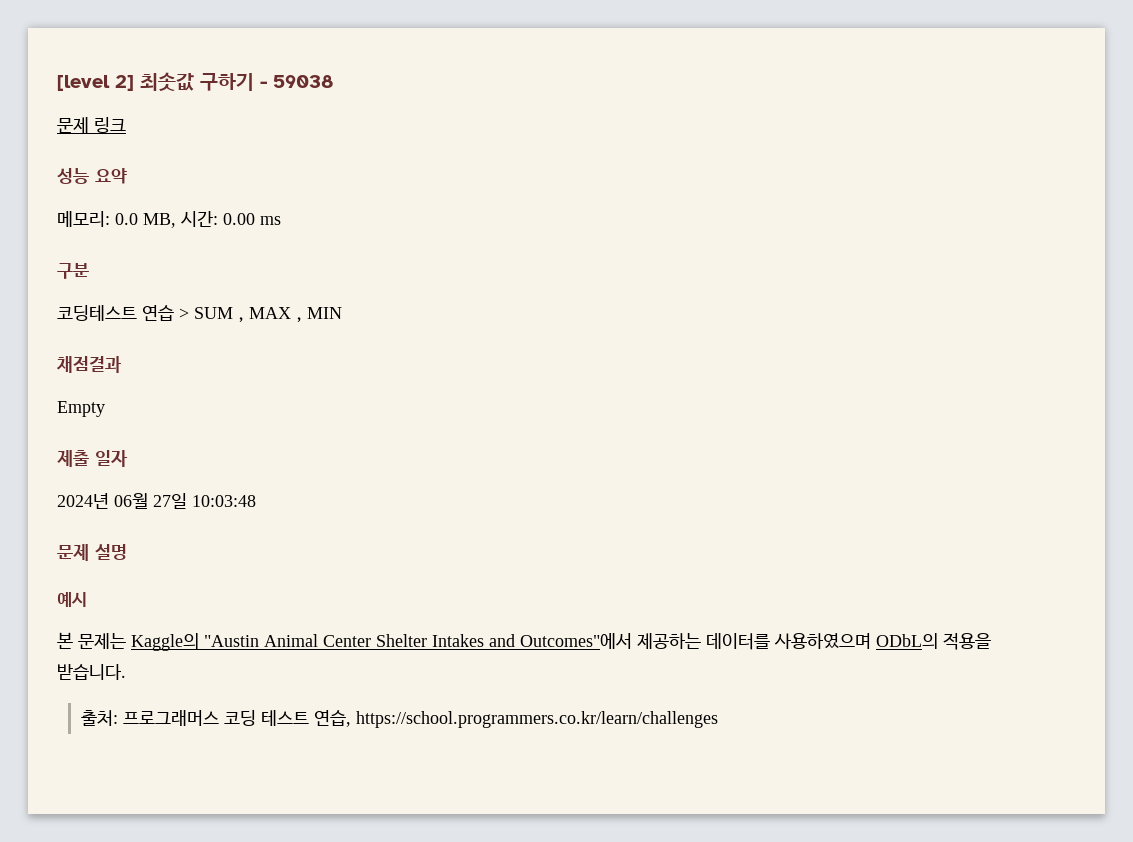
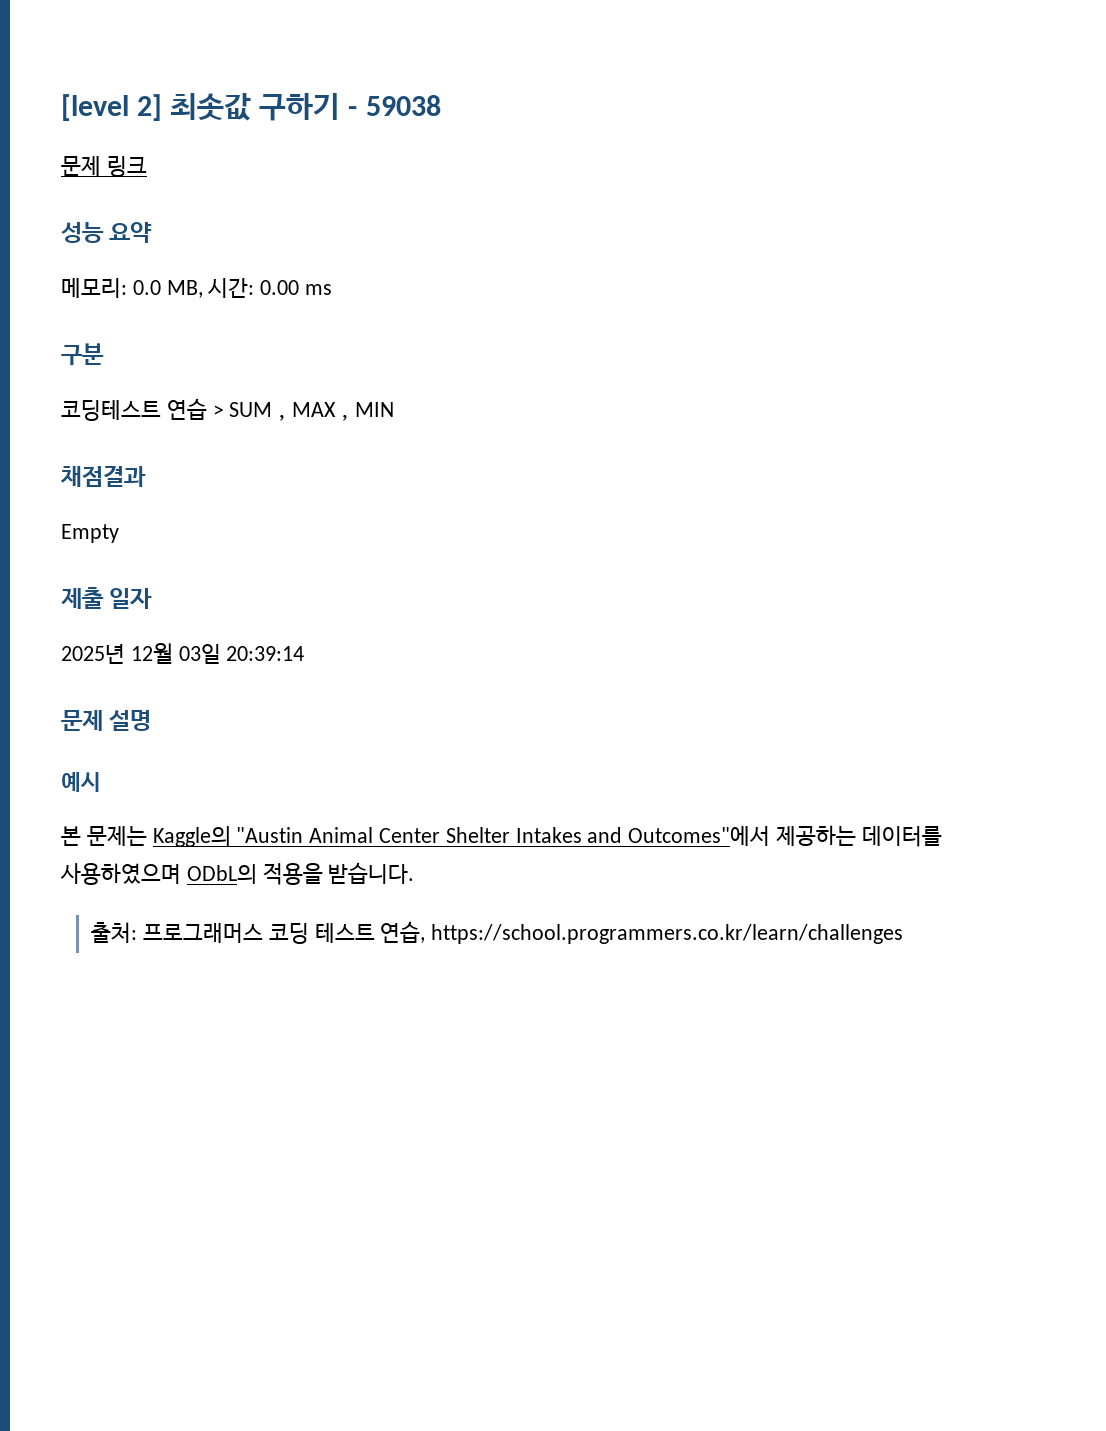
[57,493,256,509] 2024년 06월 27일 10:03:48 -> [61,643,305,664] 2025년 12월 03일 20:39:14

